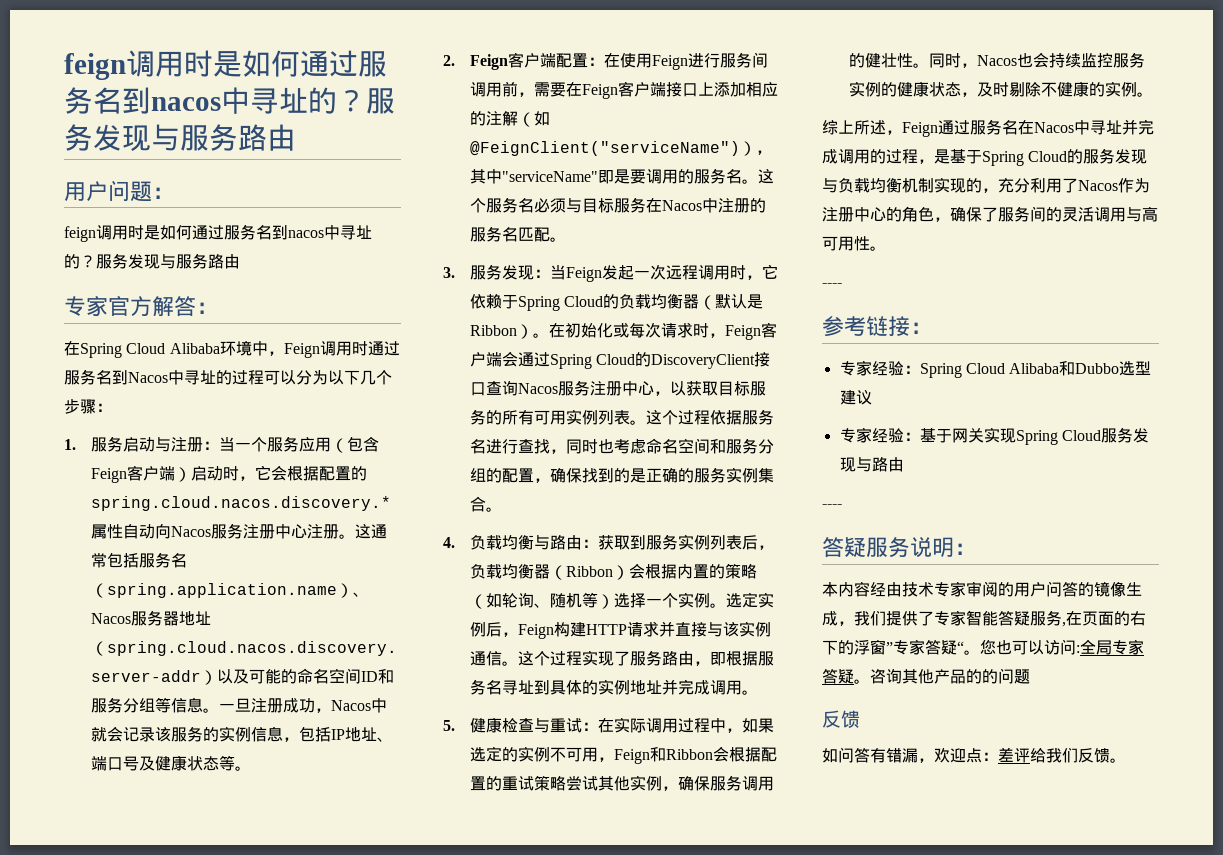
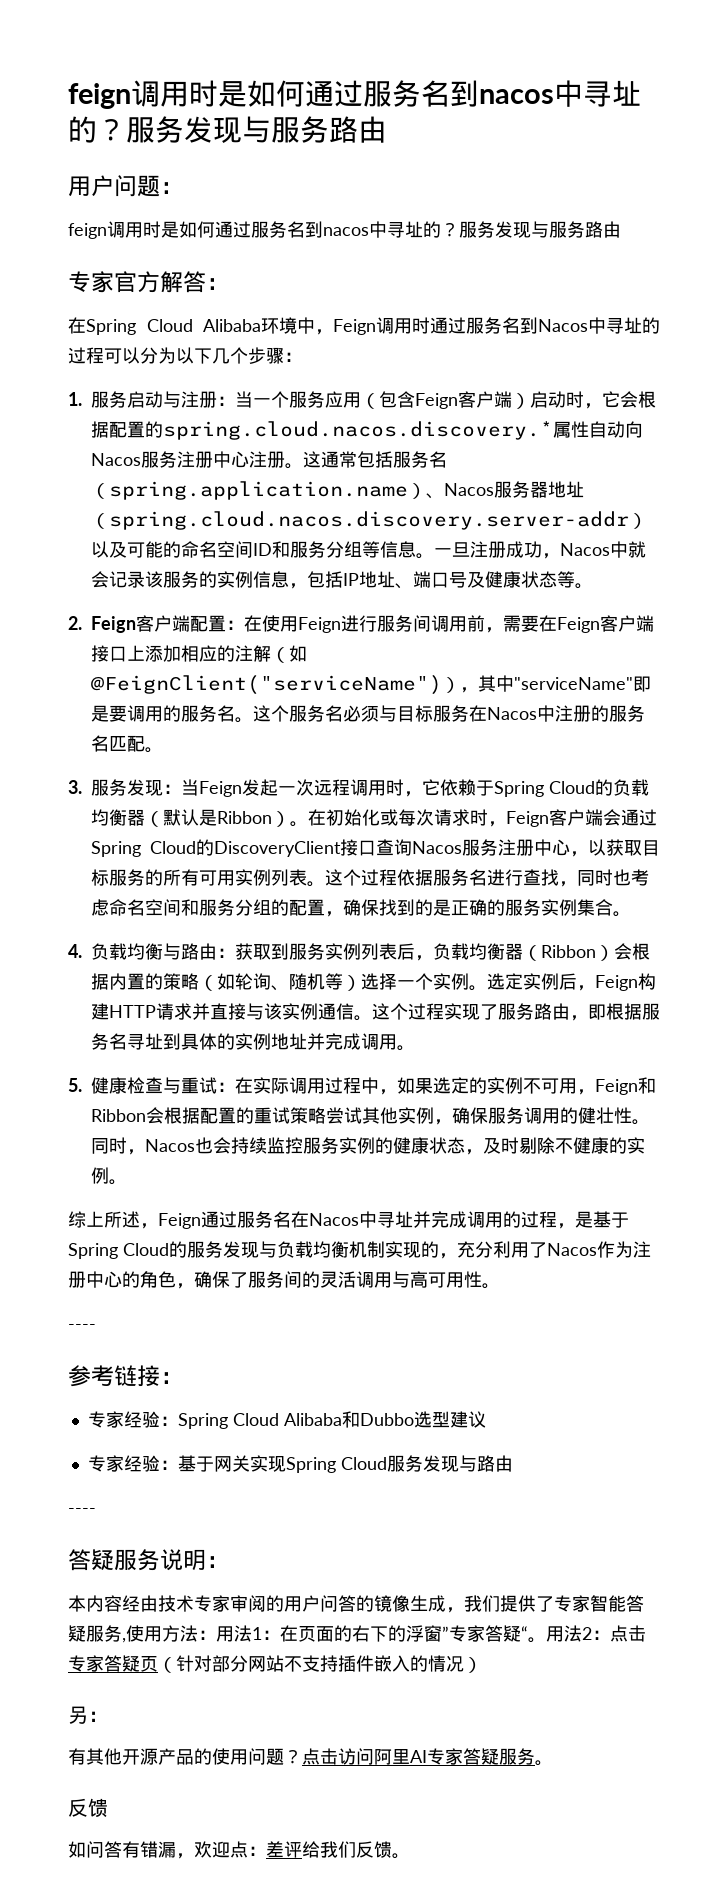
(1066, 624) none -> [126,1625,280,1642] 使用方法：用法1：
[980,639,1144,655] [822,668,1030,684] 您也可以访问:全局专家答疑。咨询其他产品的的问题 -> [546,1625,646,1642] [68,1655,482,1673] [68,1706,108,1724] [68,1748,553,1766] 用法2：点击专家答疑页（针对部分网站不支持插件嵌入的情况） // 另： // 有其他开源产品的使用问题？点击访问阿里AI专家答疑服务。

